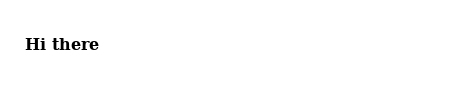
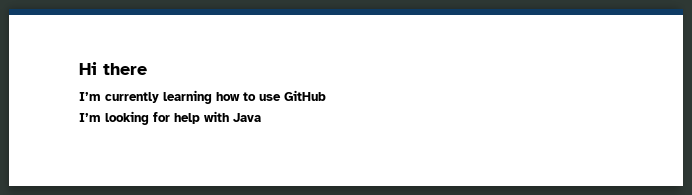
(99, 44) none -> [79,90,326,104] [79,111,261,125] // I’m currently learning how to use GitHub // I’m looking for help with Java

